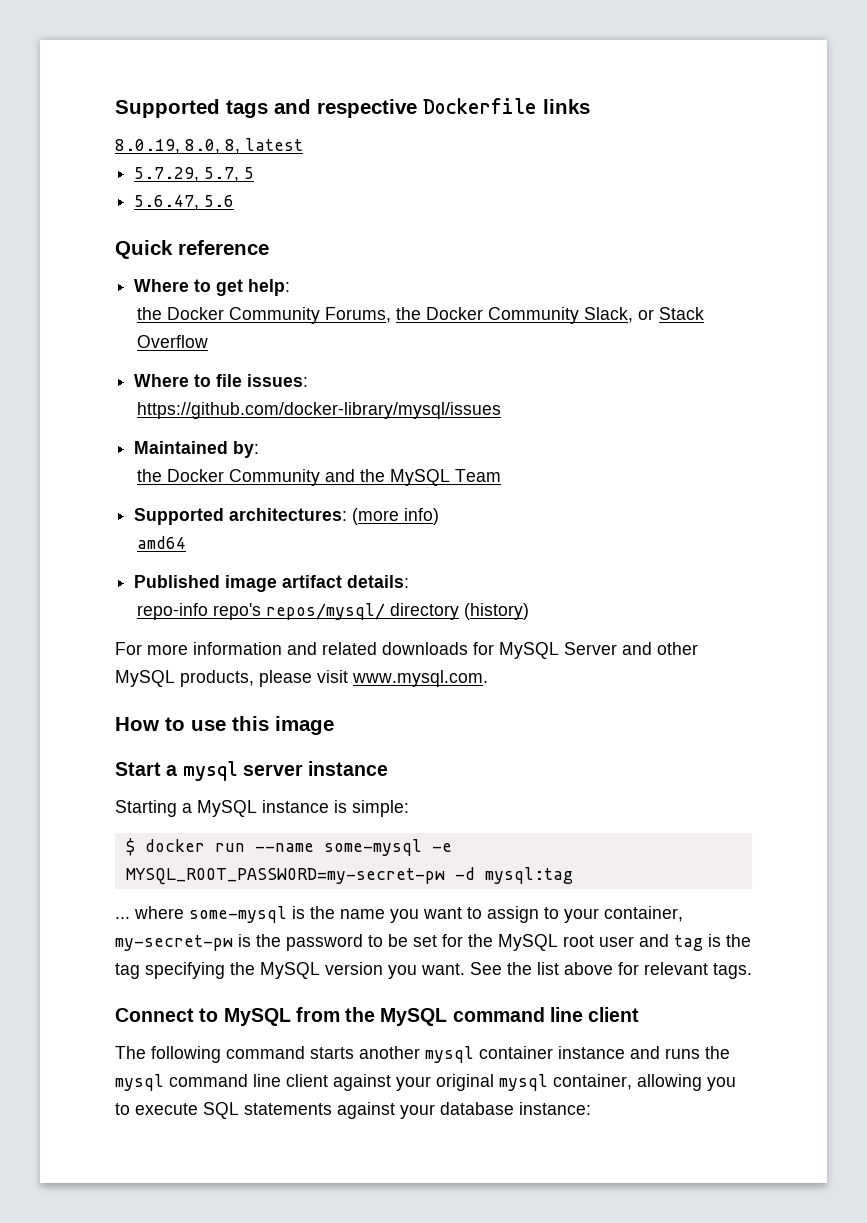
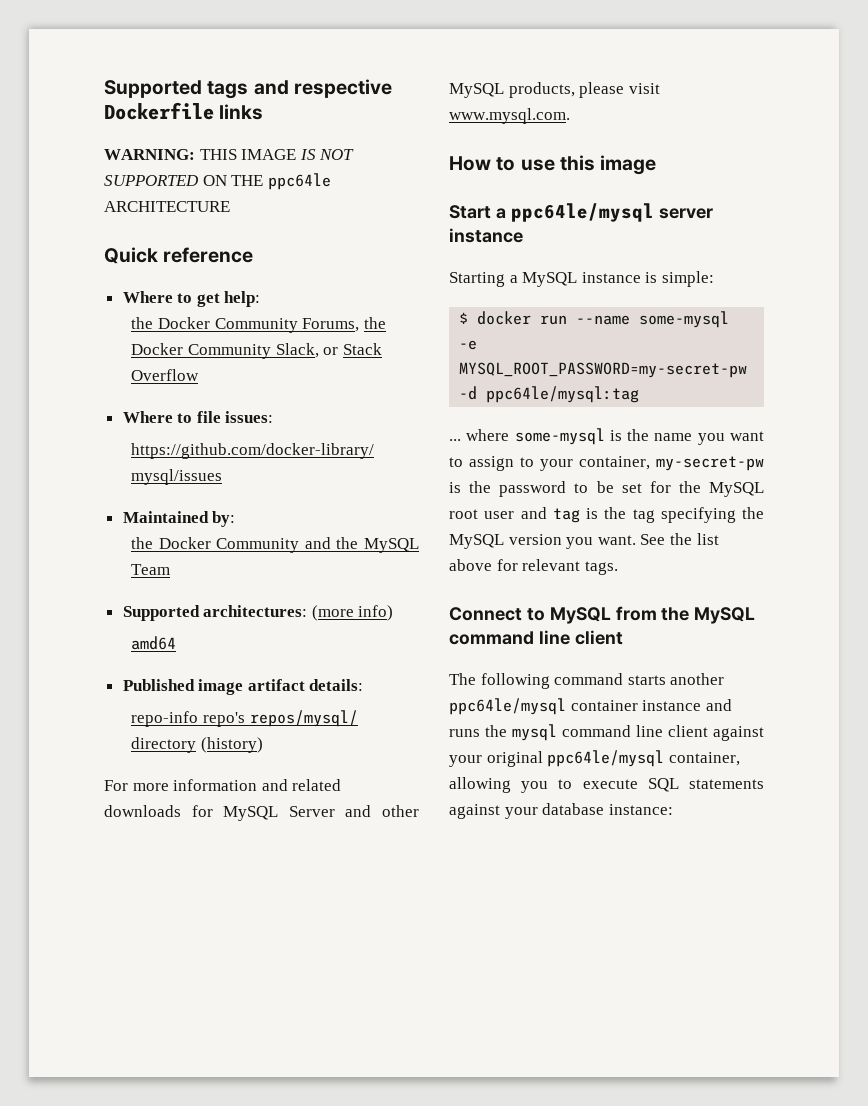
[115,138,303,154] [134,167,255,182] [134,195,235,210] 8.0.19, 8.0, 8, latest // 5.7.29, 5.7, 5 // 5.6.47, 5.6 -> [104,149,355,160] [104,173,331,190] [104,201,230,212] WARNING: THIS IMAGE IS NOT SUPPORTED ON THE ppc64le ARCHITECTURE
[182,761,238,781] mysql -> [510,203,654,222] ppc64le/mysql
[484,867,573,884] mysql:tag -> [486,386,640,403] ppc64le/mysql:tag
[425,1046,474,1063] mysql -> [449,698,566,715] ppc64le/mysql
[499,1074,548,1091] mysql -> [547,750,665,767] ppc64le/mysql

